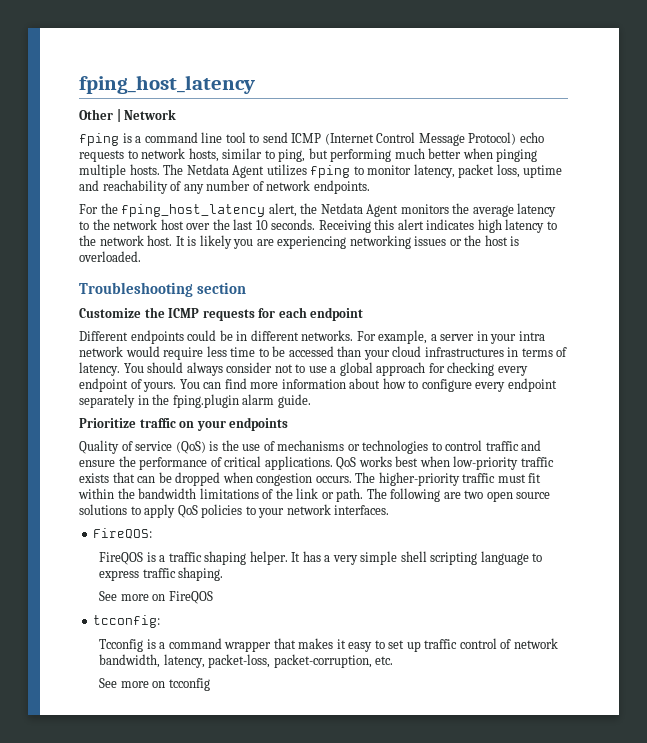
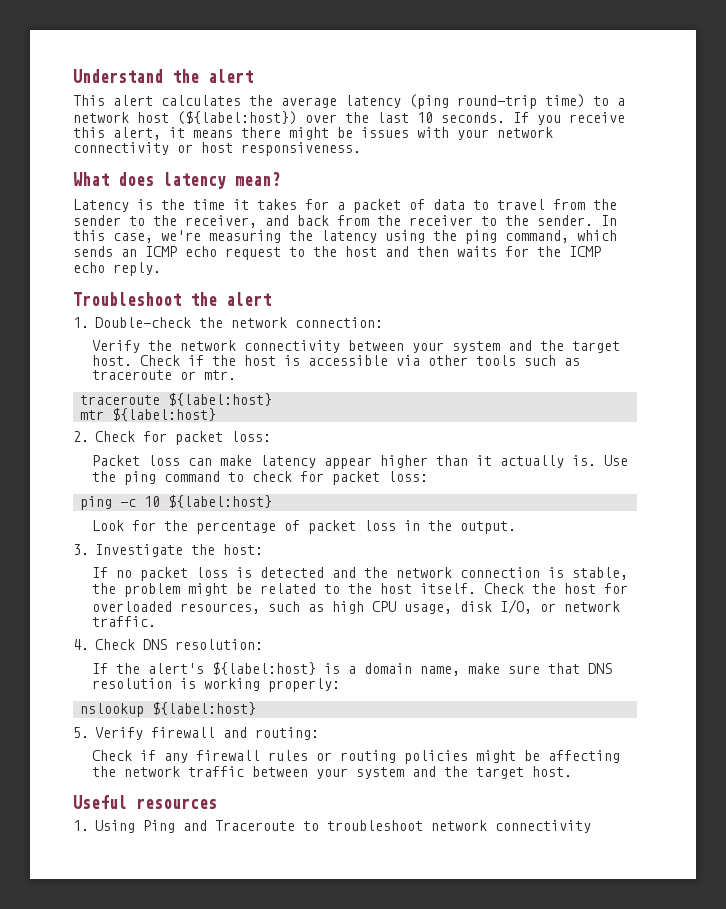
[79,75,255,94] [79,109,177,122] [79,132,544,146] [79,148,538,162] [79,164,563,178] [79,180,370,194] [79,203,557,217] [79,219,110,230] fping_host_latency // Other | Network // fping is a command line tool to send ICMP (Internet Control Message Protocol) echo requests to network hosts, similar to ping, but performing much better when pinging multiple hosts. The Netdata Agent utilizes fping to monitor latency, packet loss, uptime and reachability of any number of network endpoints. // For the fping_host_latency alert, the Netdata Agent monitors the average latency to the -> [73,69,253,83] [73,94,625,109] Understand the alert // This alert calculates the average latency (ping round-trip time) to a
(184, 224) none -> [177,111,297,125] (${label:host})
[318,219,557,233] [79,235,520,249] [79,251,141,262] [79,282,247,297] [79,307,364,321] [79,330,545,344] [79,346,568,360] [79,362,528,376] [79,378,557,392] [79,394,311,408] [79,417,289,431] [79,440,542,454] [79,456,554,470] [79,472,542,486] [78,488,551,502] [79,504,390,518] [93,528,153,539] [99,551,543,565] [99,567,224,581] [99,591,213,604] [93,615,161,628] [99,638,558,652] [99,654,394,668] [99,678,210,691] Receiving this alert indicates high latency to the network host. It is likely you are experiencing networking issues or the host is overloaded. // Troubleshooting section // Customize the ICMP requests for each endpoint // Different endpoints could be in different networks. For example, a server in your intra network would require less time to be accessed than your cloud infrastructures in terms of latency. You should always consider not to use a global approach for checking every endpoint of yours. You can find more information about how to configure every endpoint separately in the fping.plugin alarm guide. // Prioritize traffic on your endpoints // Quality of service (QoS) is the use of mechanisms or technologies to control traffic and ensure the performance of critical applications. QoS works best when low-priority traffic exists that can be dropped when congestion occurs. The higher-priority traffic must fit within the bandwidth limitations of the link or path. The following are two open source solutions to apply QoS policies to your network interfaces. // FireQOS: // FireQOS is a traffic shaping helper. It has a very simple shell scripting language to express traffic shaping. // See more on FireQOS // tcconfig: // Tcconfig is a command wrapper that makes it easy to set up traffic control of network bandwidth, latency, packet-loss, packet-corruption, etc. // See more on tcconfig -> [513,112,625,125] [73,127,553,140] [73,142,361,156] [73,172,280,189] [73,199,617,213] [73,215,617,228] [73,230,617,244] [73,246,601,260] [73,262,161,276] [73,292,271,306] [73,317,383,328] [91,340,620,353] [91,355,580,366] [91,370,236,380] [80,393,273,406] [80,408,217,421] [73,431,271,445] [91,455,628,469] [91,471,428,485] [80,495,273,510] [91,520,516,534] [73,544,263,557] [91,567,628,581] [91,583,628,597] [91,599,620,614] [91,616,156,627] [73,639,263,650] [91,662,612,676] [91,678,340,692] [80,702,257,717] [73,727,319,740] [91,750,620,764] [91,766,572,779] [73,795,217,809] [73,820,591,833] If you receive this alert, it means there might be issues with your network connectivity or host responsiveness. // What does latency mean? // Latency is the time it takes for a packet of data to travel from the sender to the receiver, and back from the receiver to the sender. In this case, we're measuring the latency using the ping command, which sends an ICMP echo request to the host and then waits for the ICMP echo reply. // Troubleshoot the alert // 1. Double-check the network connection: // Verify the network connectivity between your system and the target host. Check if the host is accessible via other tools such as traceroute or mtr. // traceroute ${label:host} // mtr ${label:host} // 2. Check for packet loss: // Packet loss can make latency appear higher than it actually is. Use the ping command to check for packet loss: // ping -c 10 ${label:host} // Look for the percentage of packet loss in the output. // 3. Investigate the host: // If no packet loss is detected and the network connection is stable, the problem might be related to the host itself. Check the host for overloaded resources, such as high CPU usage, disk I/O, or network traffic. // 4. Check DNS resolution: // If the alert's ${label:host} is a domain name, make sure that DNS resolution is working properly: // nslookup ${label:host} // 5. Verify firewall and routing: // Check if any firewall rules or routing policies might be affecting the network traffic between your system and the target host. // Useful resources // 1. Using Ping and Traceroute to troubleshoot network connectivity

